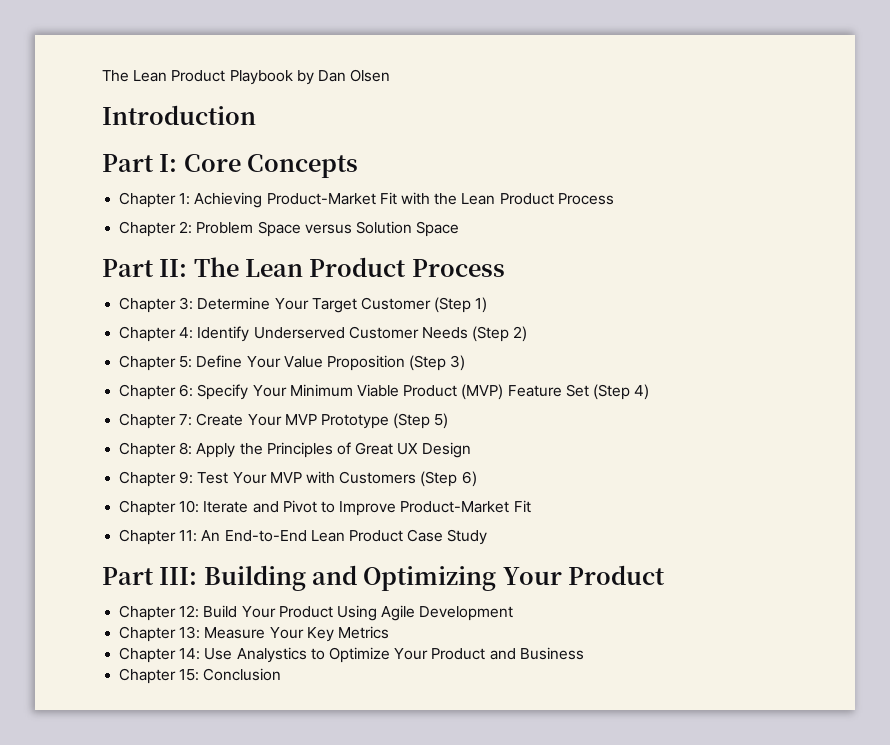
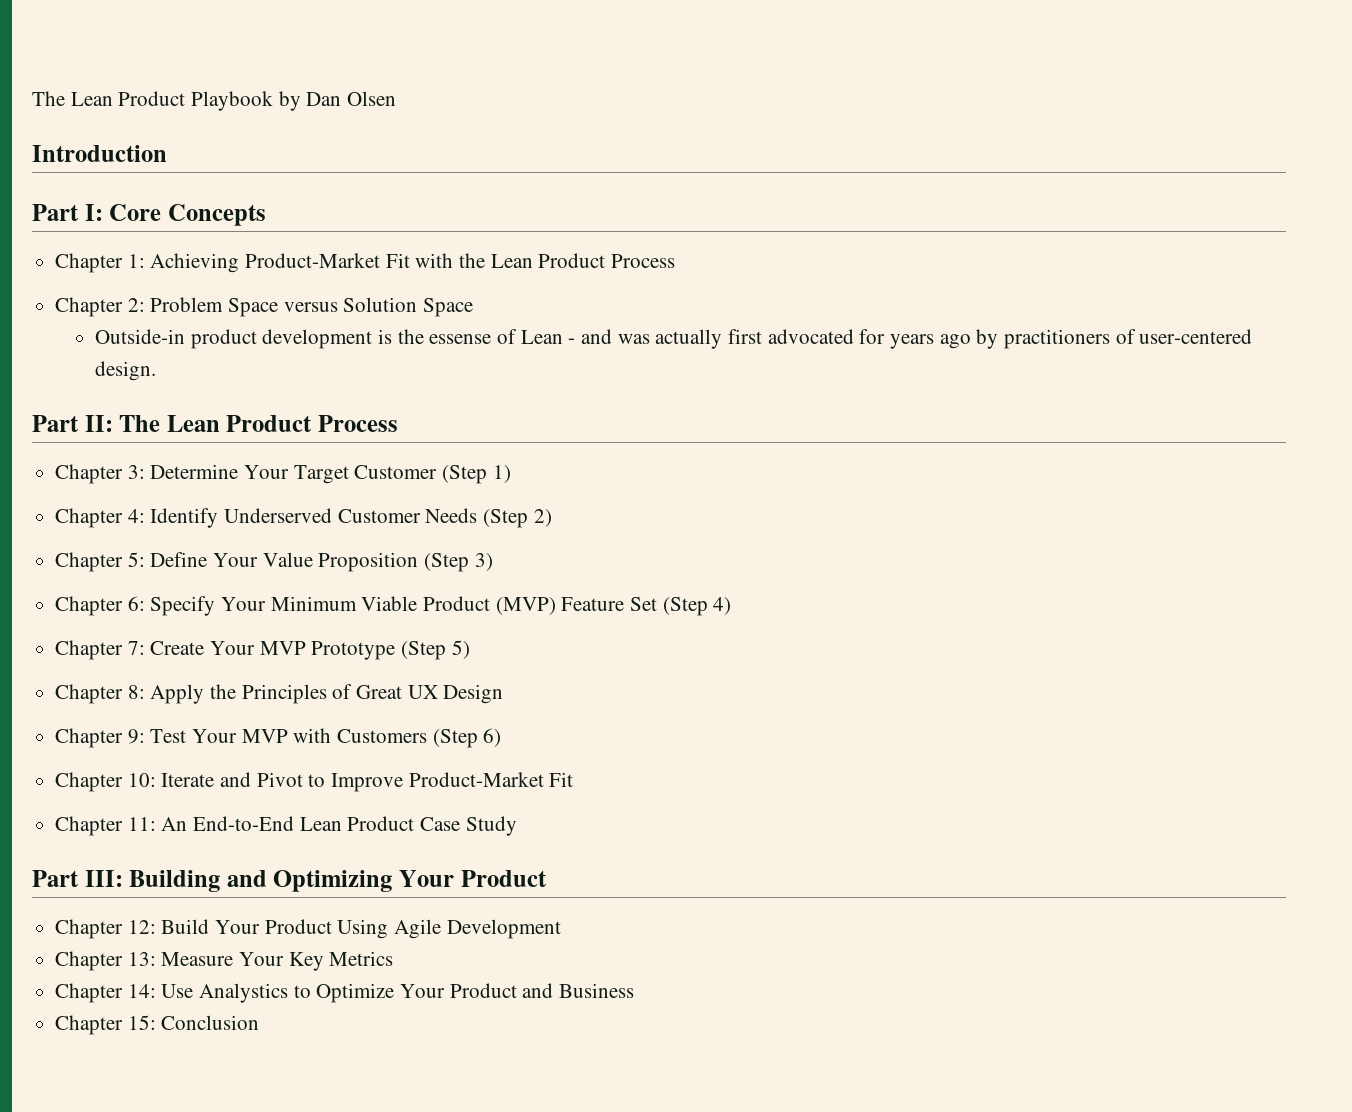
(460, 229) none -> [94,329,1253,349] [94,361,156,381] // Outside-in product development is the essense of Lean - and was actually first advocated for years ago by practitioners of user-centered design.

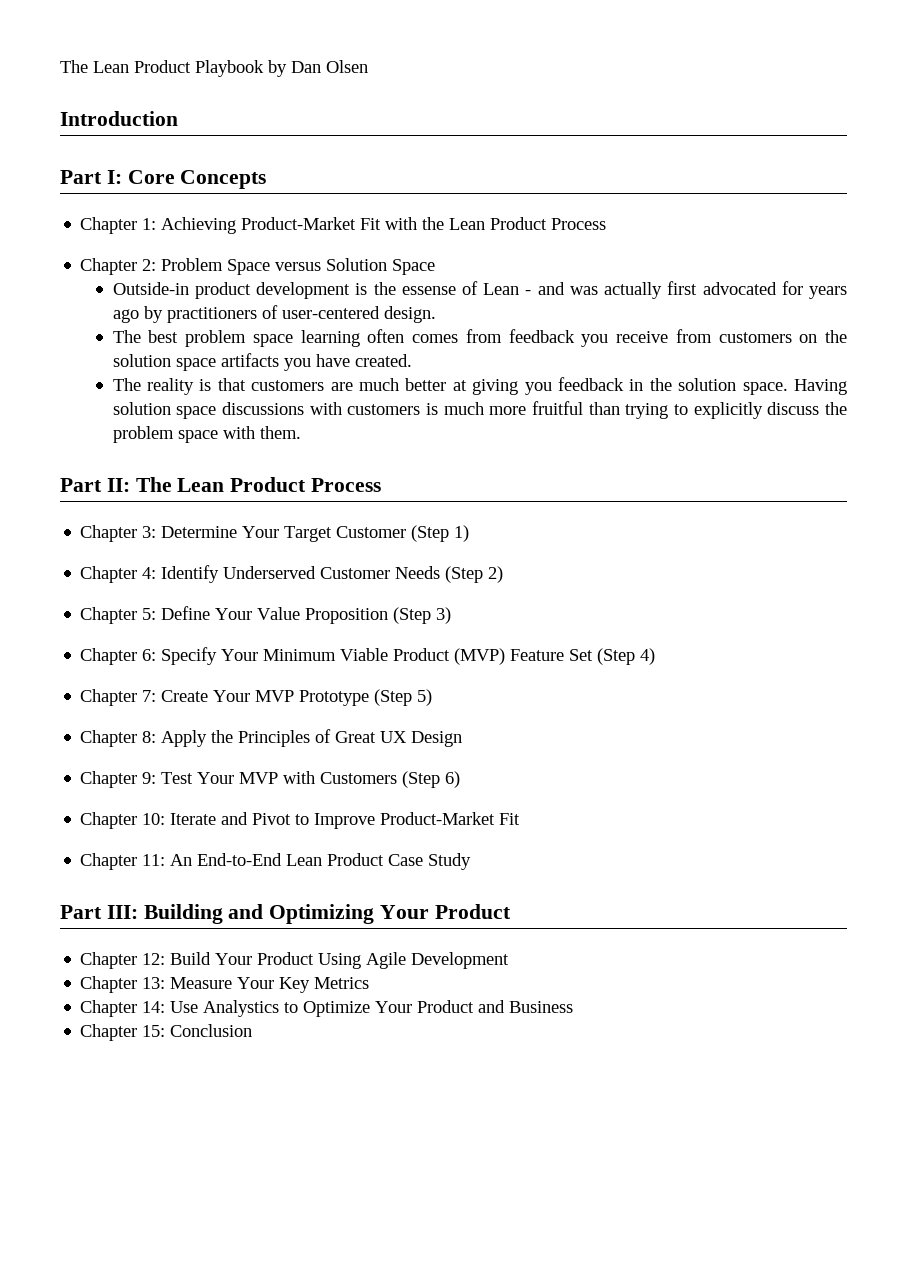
(156, 371) none -> [112,329,848,347] [112,353,412,371] [112,377,848,395] [112,401,847,419] [112,426,301,443] // The best problem space learning often comes from feedback you receive from customers on the solution space artifacts you have created. // The reality is that customers are much better at giving you feedback in the solution space. Having solution space discussions with customers is much more fruitful than trying to explicitly discuss the problem space with them.

